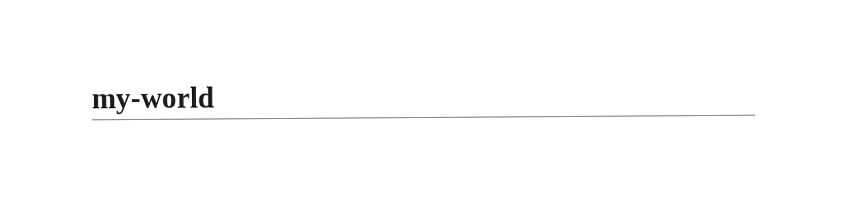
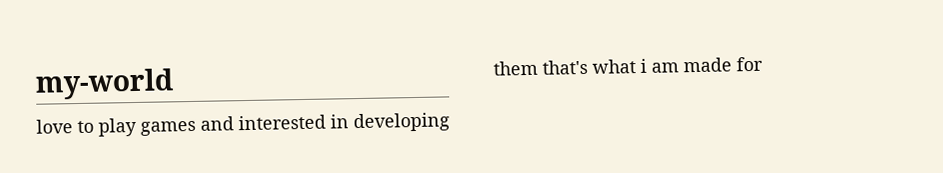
(215, 100) none -> [36,112,450,137] [493,56,763,76] // love to play games and interested in developing them that's what i am made for

